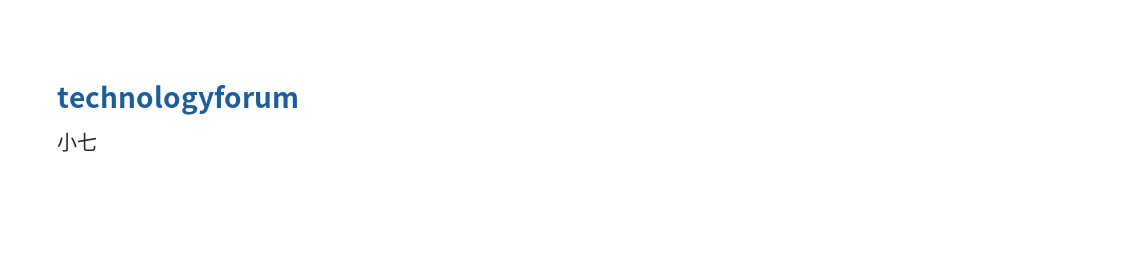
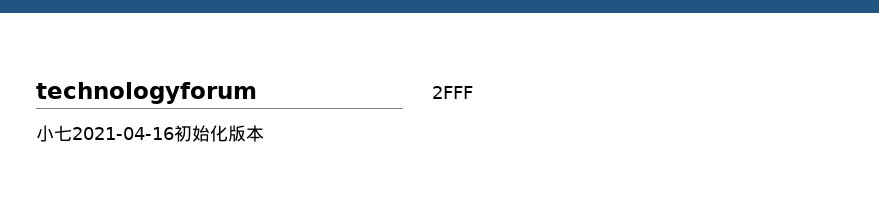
(97, 141) none -> [72,125,264,142] [432,86,473,99] 2021-04-16初始化版本 // 2FFF

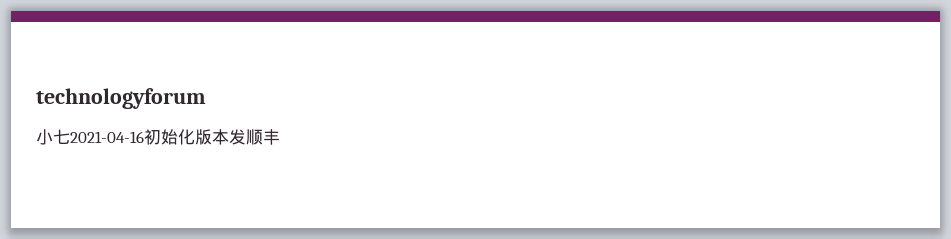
[432,86,473,99] // 2FFF -> [229,129,280,145] 发顺丰

